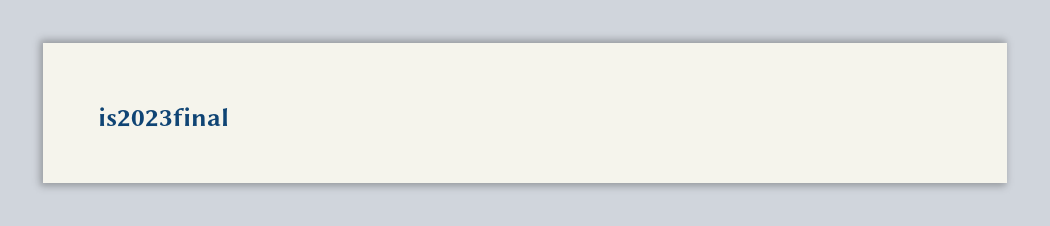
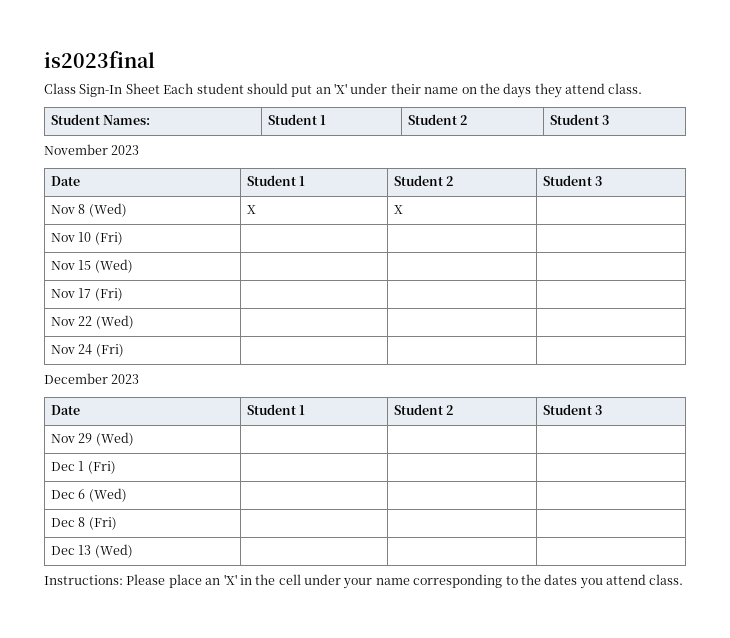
(229, 117) none -> [44,83,643,98] [50,114,151,125] [267,114,327,125] [407,114,468,125] [549,114,610,125] [44,144,140,155] [50,176,80,186] [246,175,306,186] [393,175,454,186] [542,175,603,186] [50,203,127,217] [246,205,256,214] [393,205,403,214] [50,232,123,245] [50,259,133,273] [50,288,123,301] [50,315,134,329] [50,344,124,357] [44,373,140,384] [50,405,80,415] [246,404,306,415] [393,404,454,415] [542,404,603,415] [50,432,134,446] [50,461,116,474] [50,488,127,502] [50,517,117,530] [50,544,133,558] [44,574,684,589] // Class Sign-In Sheet Each student should put an 'X' under their name on the days they attend class. // Student Names: | Student 1 | Student 2 | Student 3 // November 2023 // Date | Student 1 | Student 2 | Student 3 // Nov 8 (Wed) | X | X | // Nov 10 (Fri) | | | // Nov 15 (Wed) | | | // Nov 17 (Fri) | | | // Nov 22 (Wed) | | | // Nov 24 (Fri) | | | // December 2023 // Date | Student 1 | Student 2 | Student 3 // Nov 29 (Wed) | | | // Dec 1 (Fri) | | | // Dec 6 (Wed) | | | // Dec 8 (Fri) | | | // Dec 13 (Wed) | | | // Instructions: Please place an 'X' in the cell under your name corresponding to the dates you attend class.

